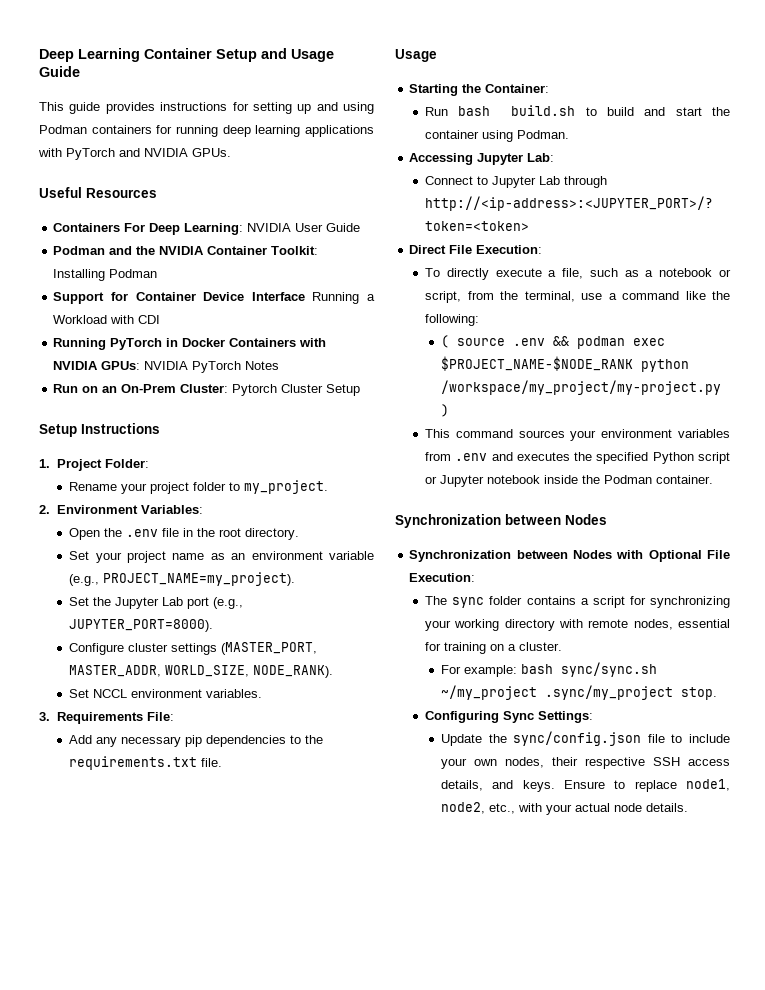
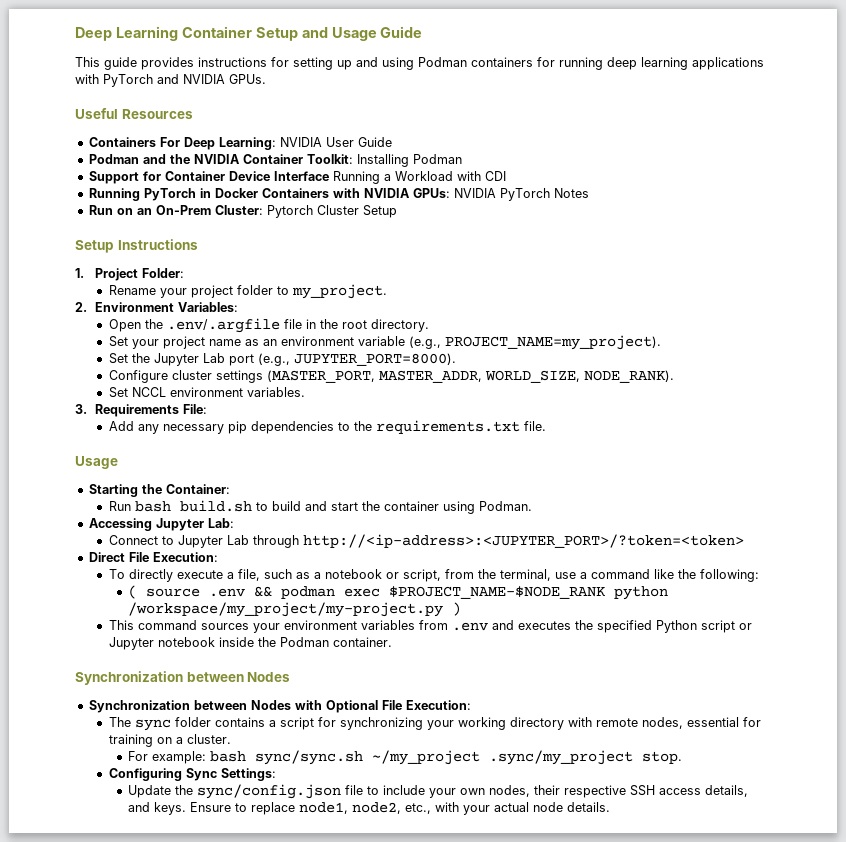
[126,529,159,537] .env -> [166,318,280,333] .env/.argfile

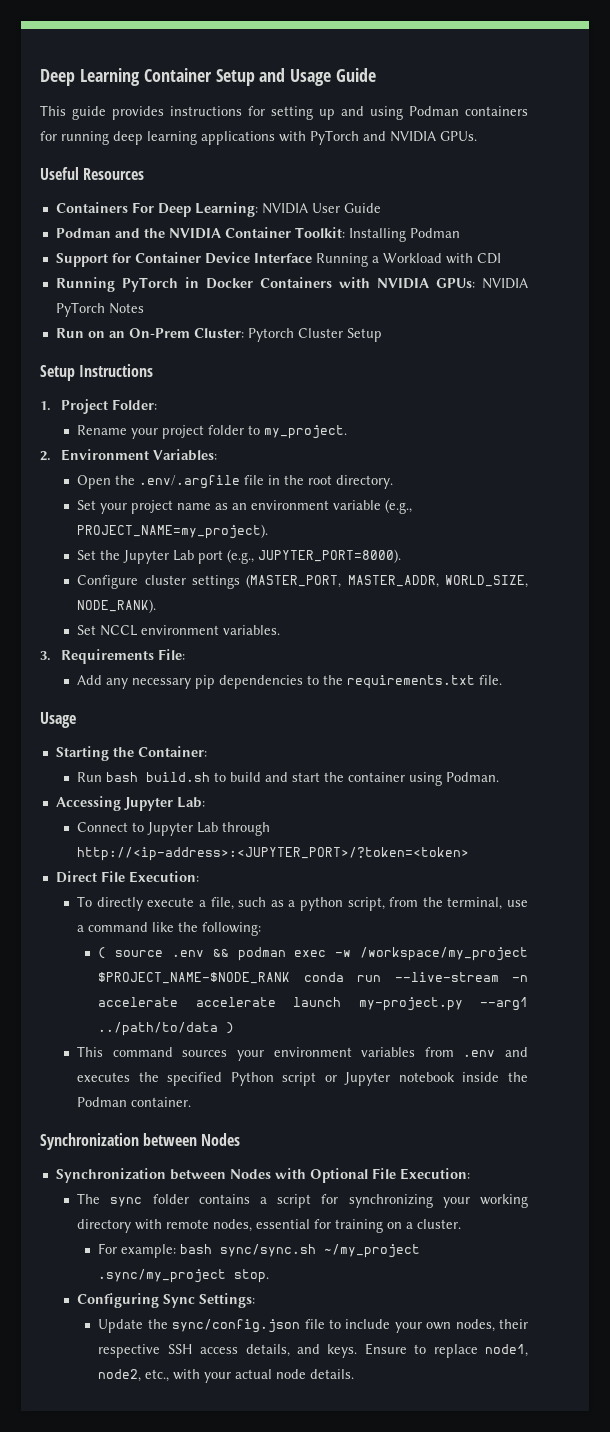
[324,569,399,579] notebook or -> [299,897,343,911] python
[389,586,669,600] [128,602,444,617] $PROJECT_NAME-$NODE_RANK python /workspace/my_project/my-project.py -> [335,947,528,961] [98,972,529,984] [98,997,529,1011] [98,1022,219,1036] -w /workspace/my_project $PROJECT_NAME-$NODE_RANK conda run --live-stream -n accelerate accelerate launch my-project.py --arg1 ../path/to/data

